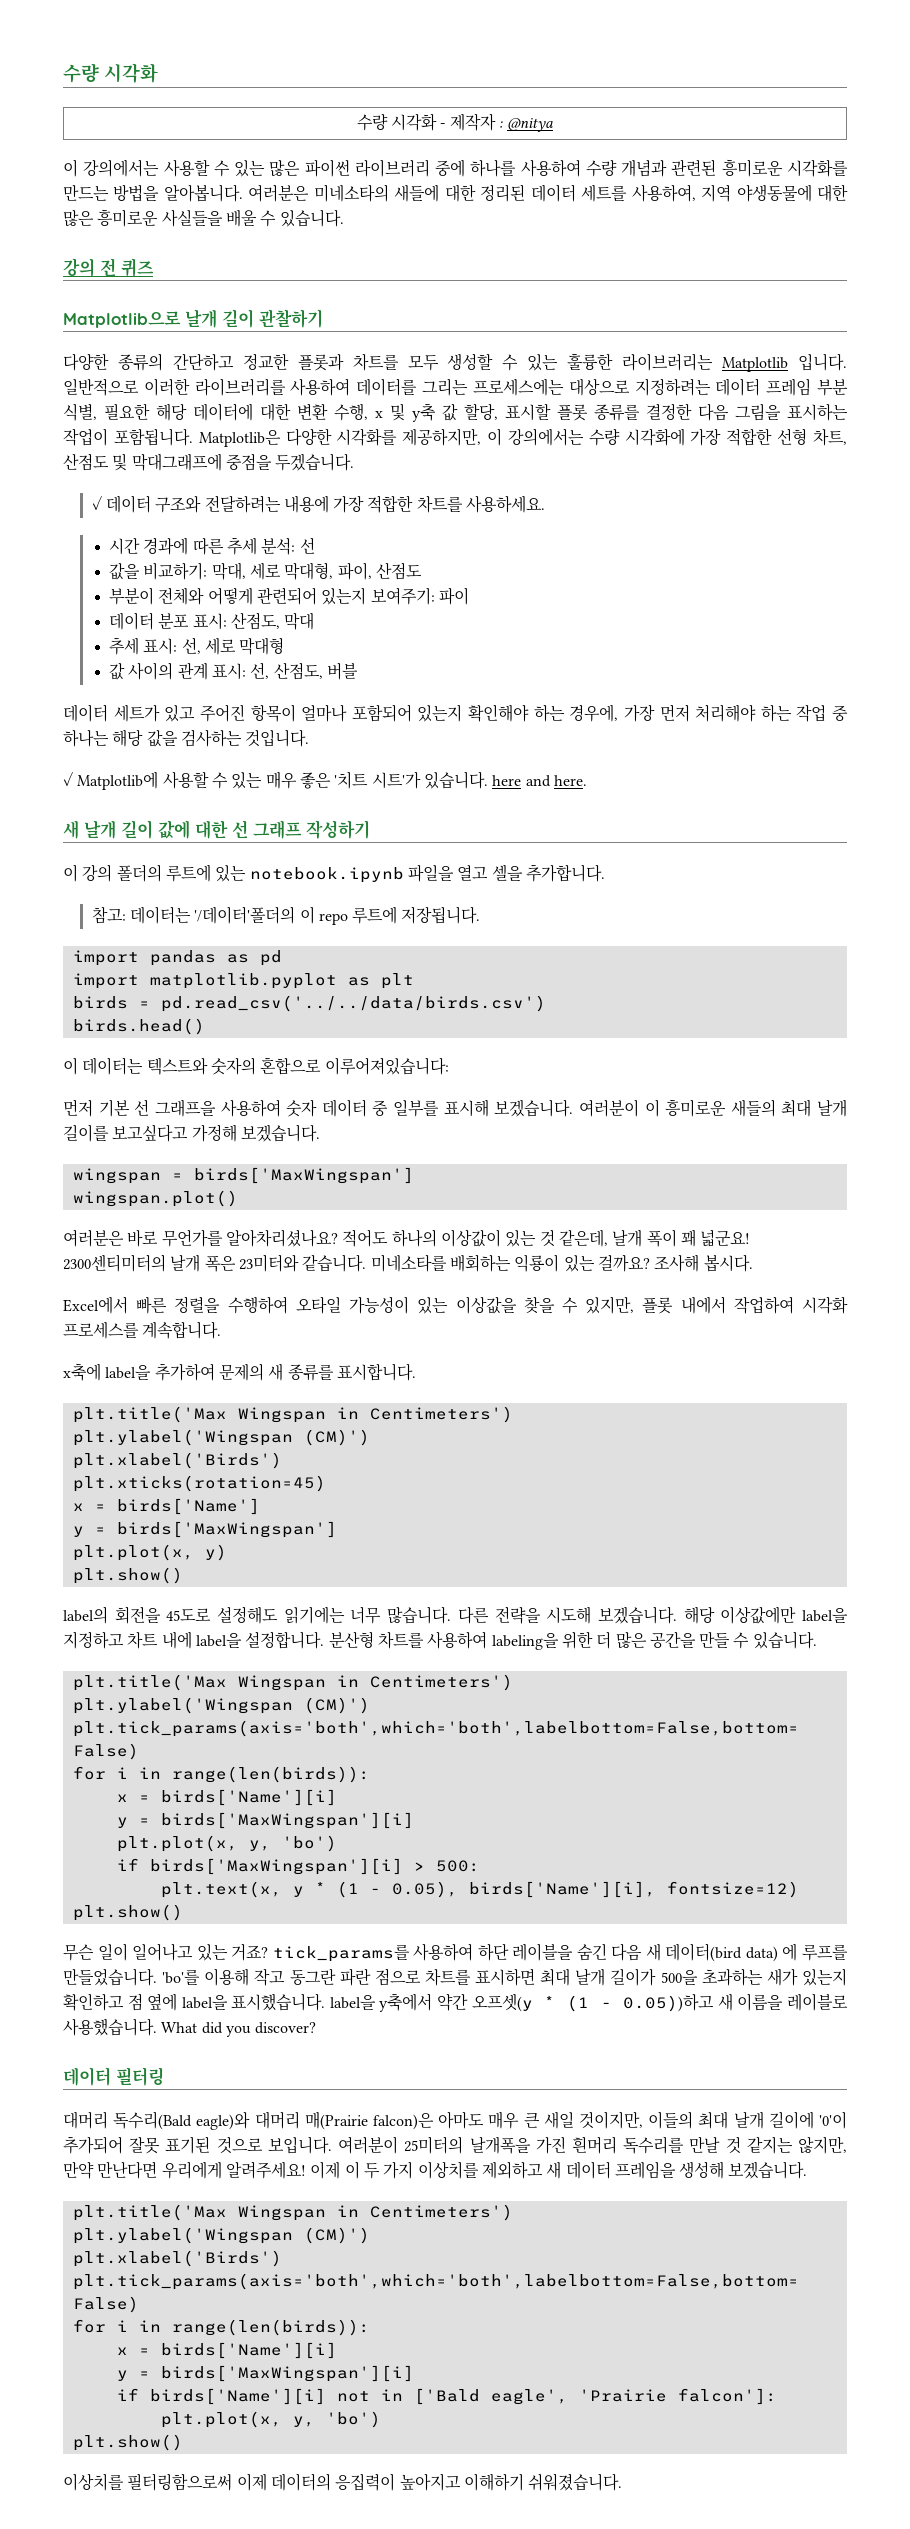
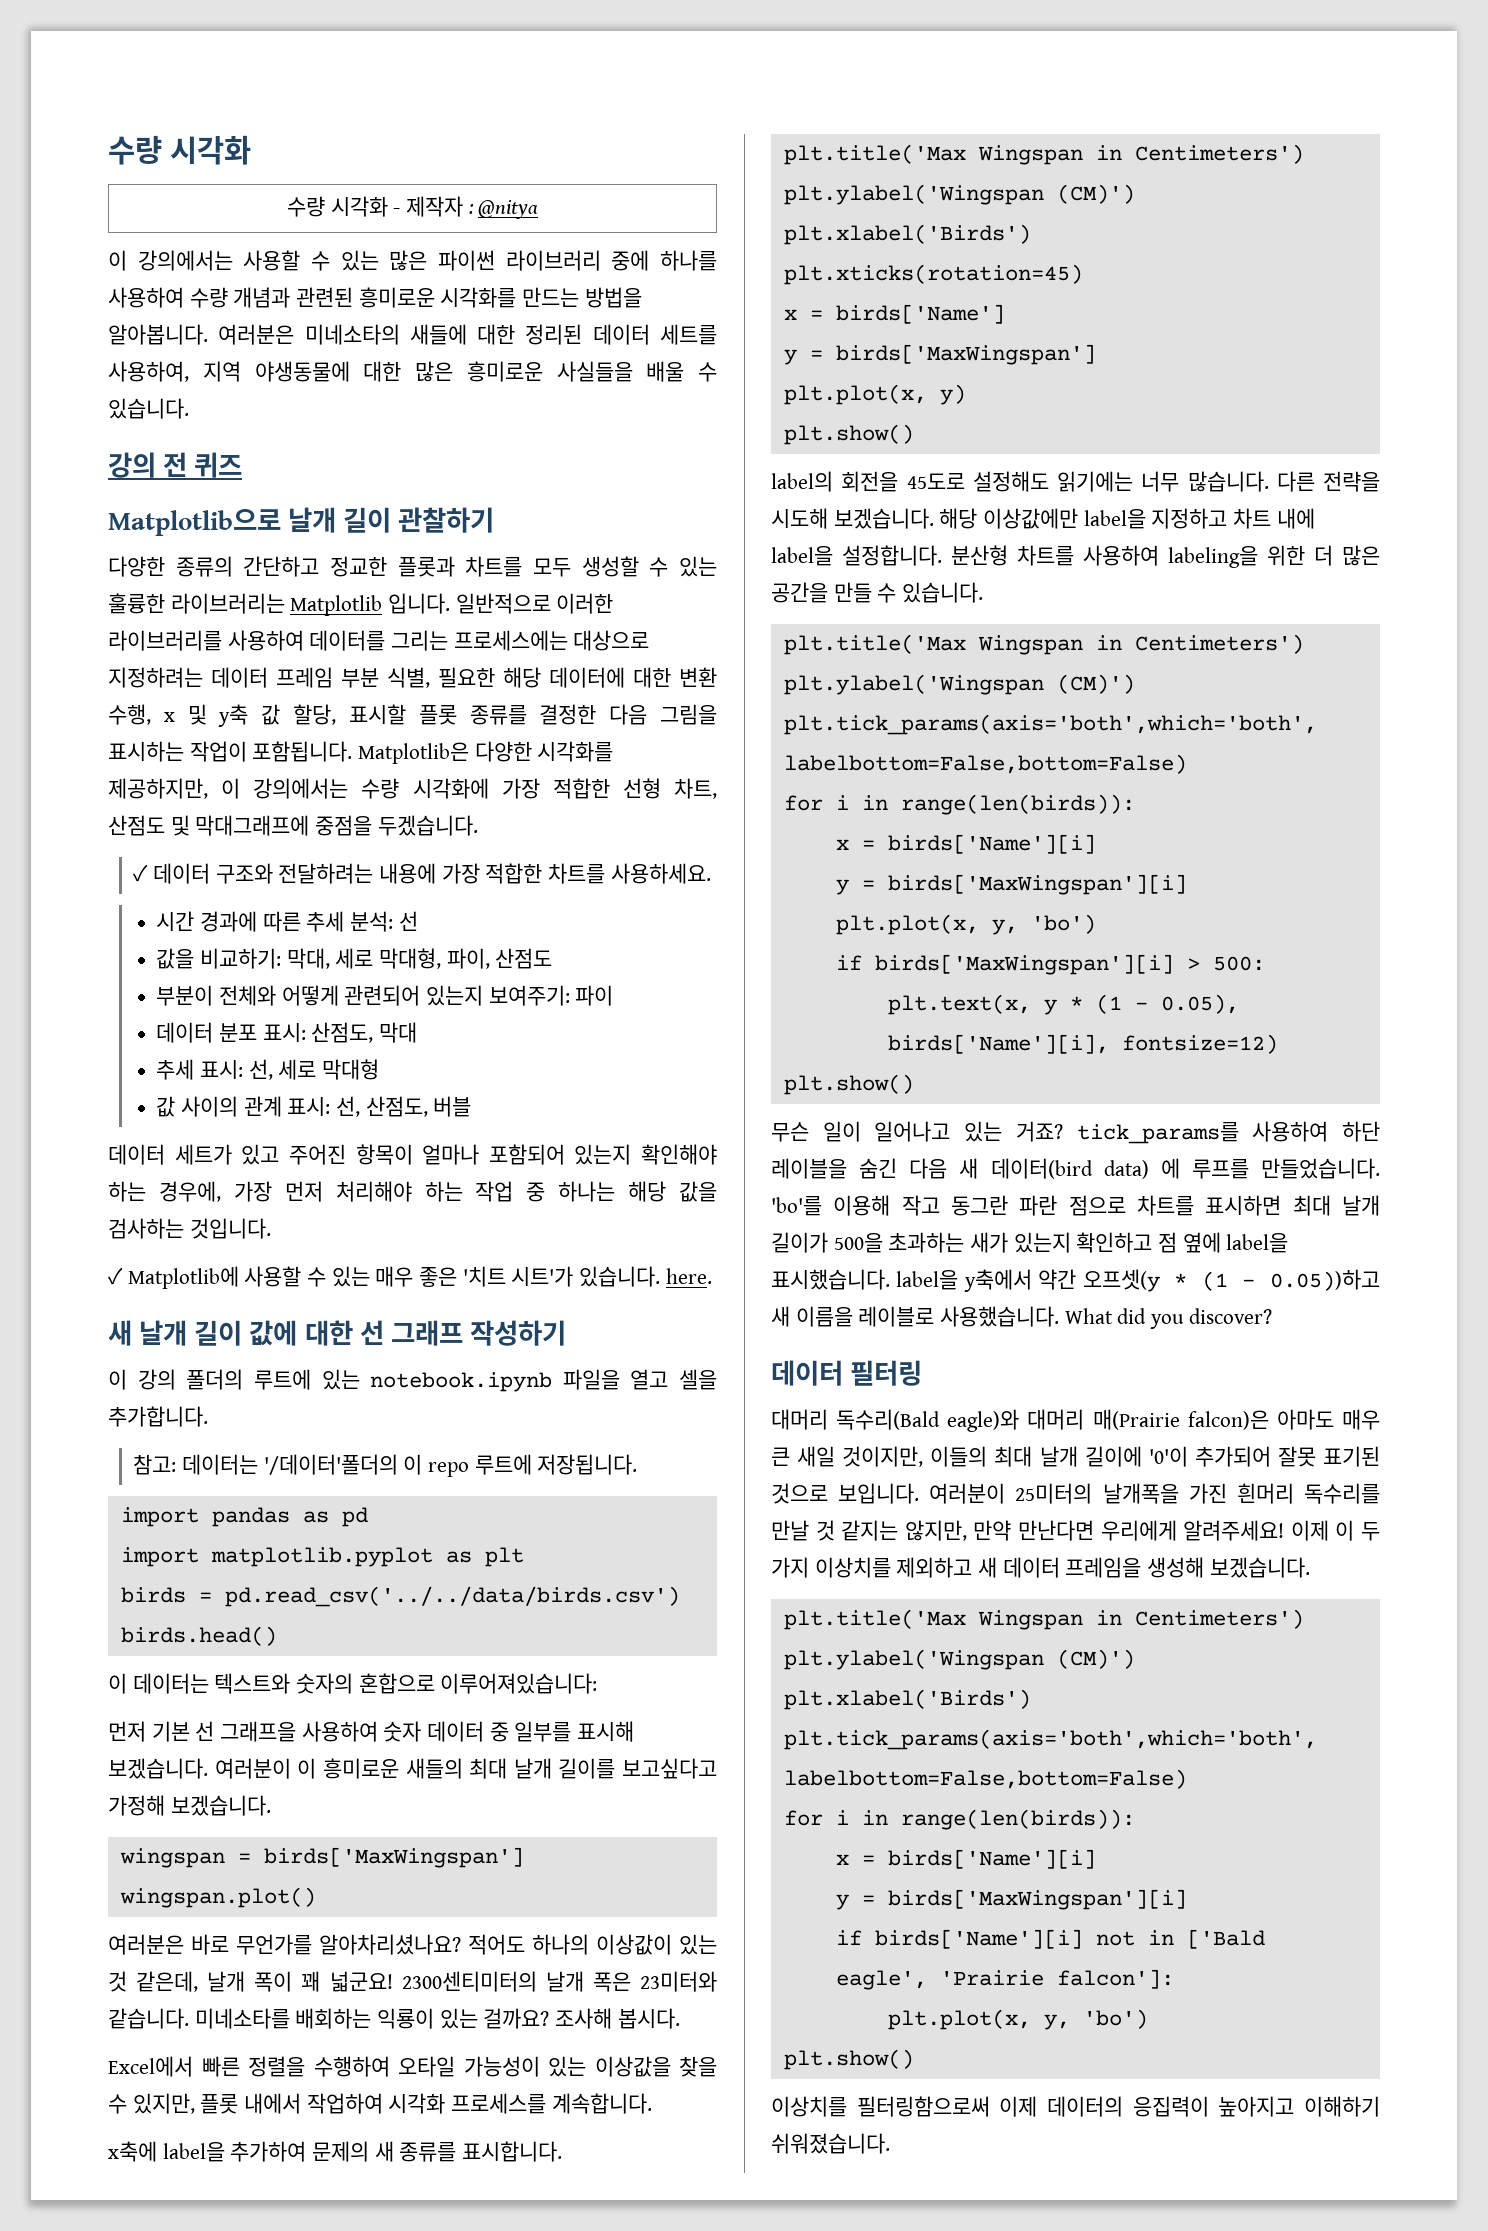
[492,775,551,787] here and -> (661, 1276) none

